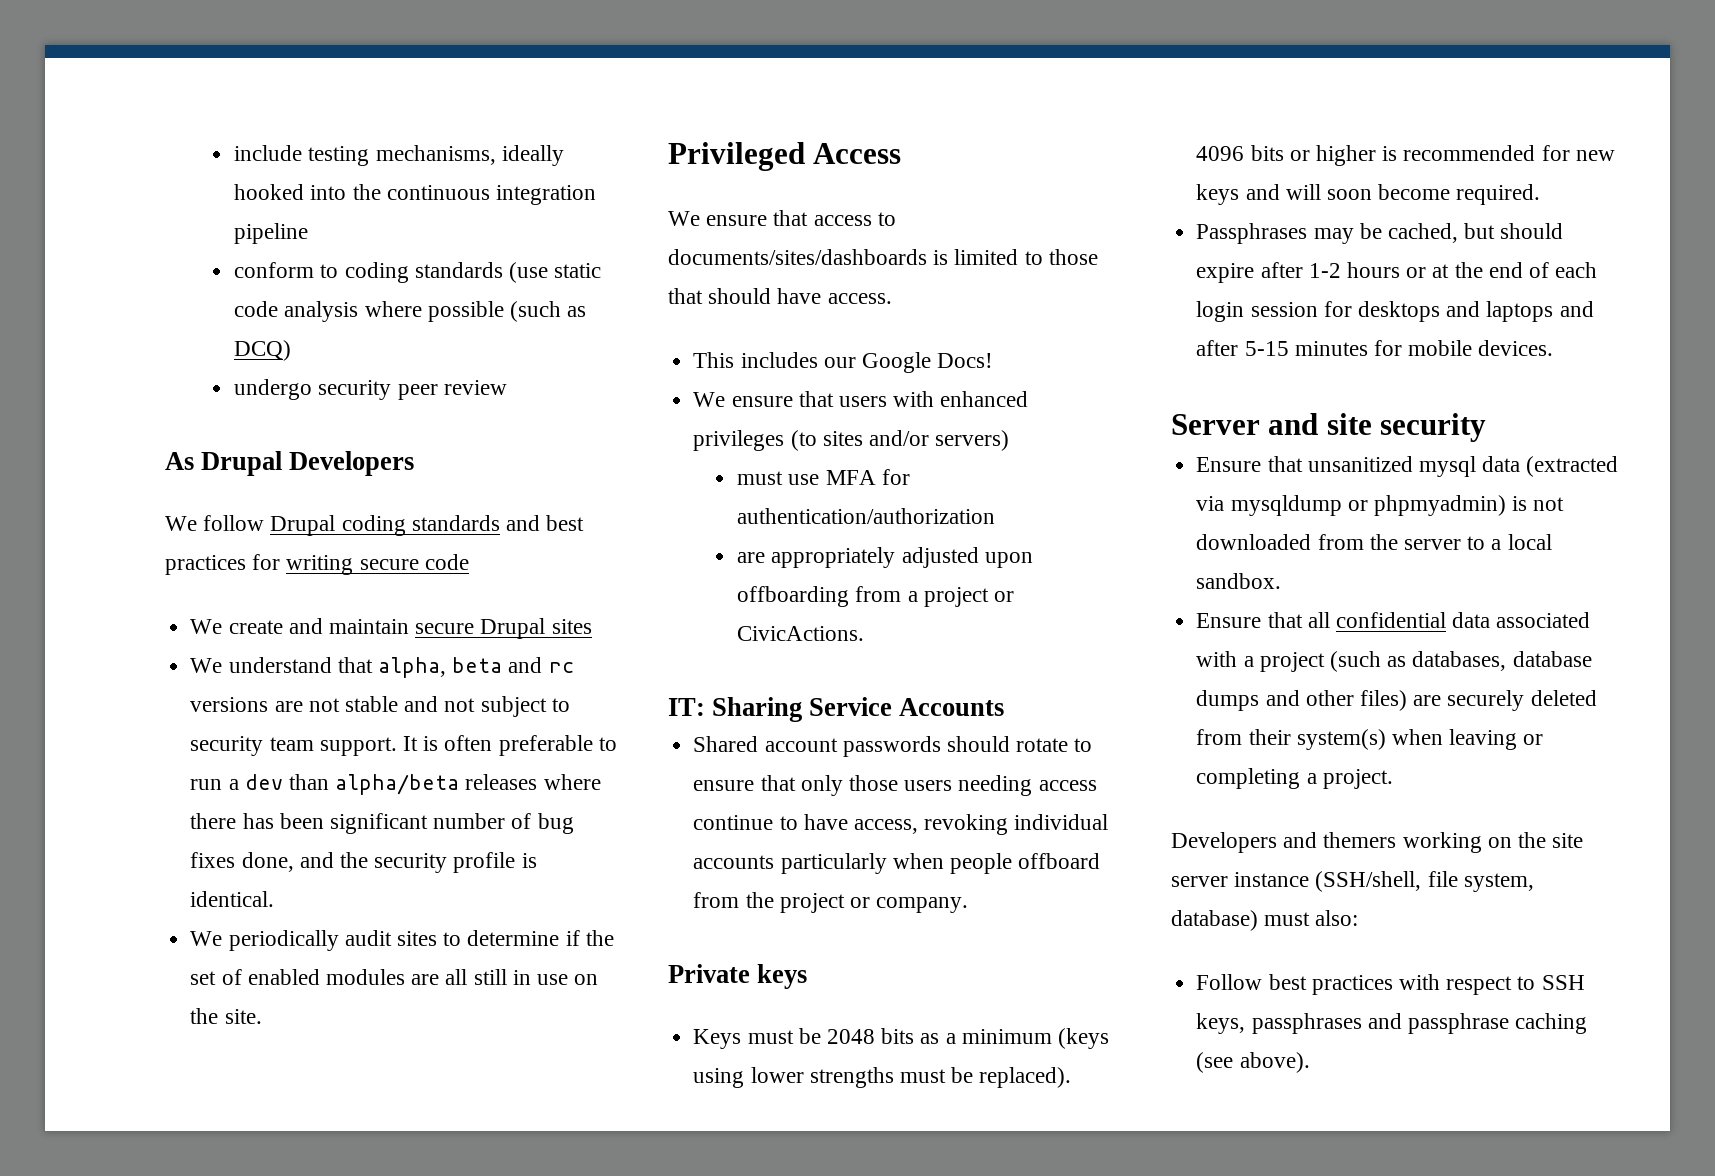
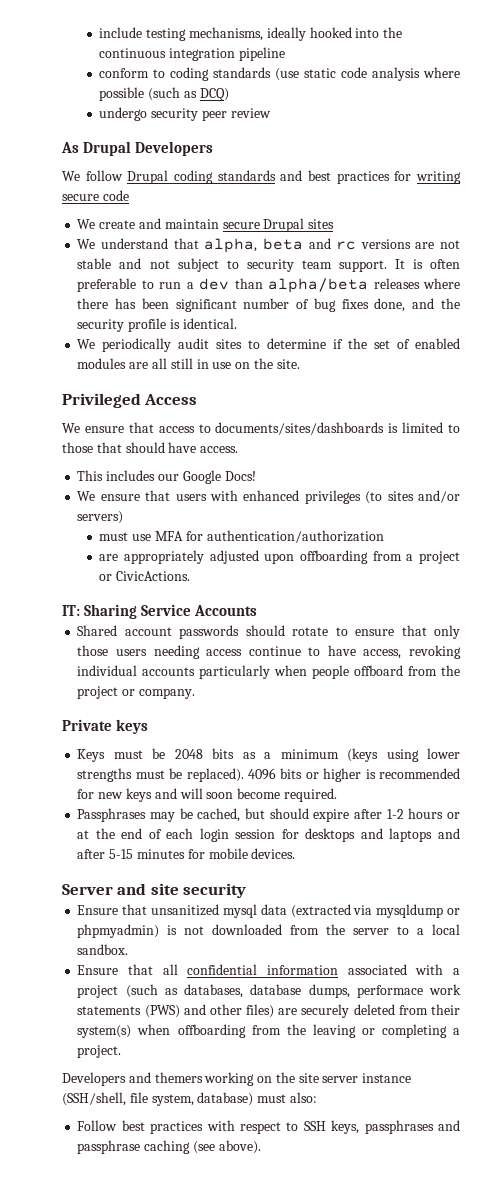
[1452,612,1491,628] data -> [267,965,339,975] information
[1196,690,1260,711] dumps -> [308,984,461,998] [77,1005,180,1018] dumps, performace work statements (PWS)
(1443, 737) none -> [177,1024,306,1038] offboarding from the

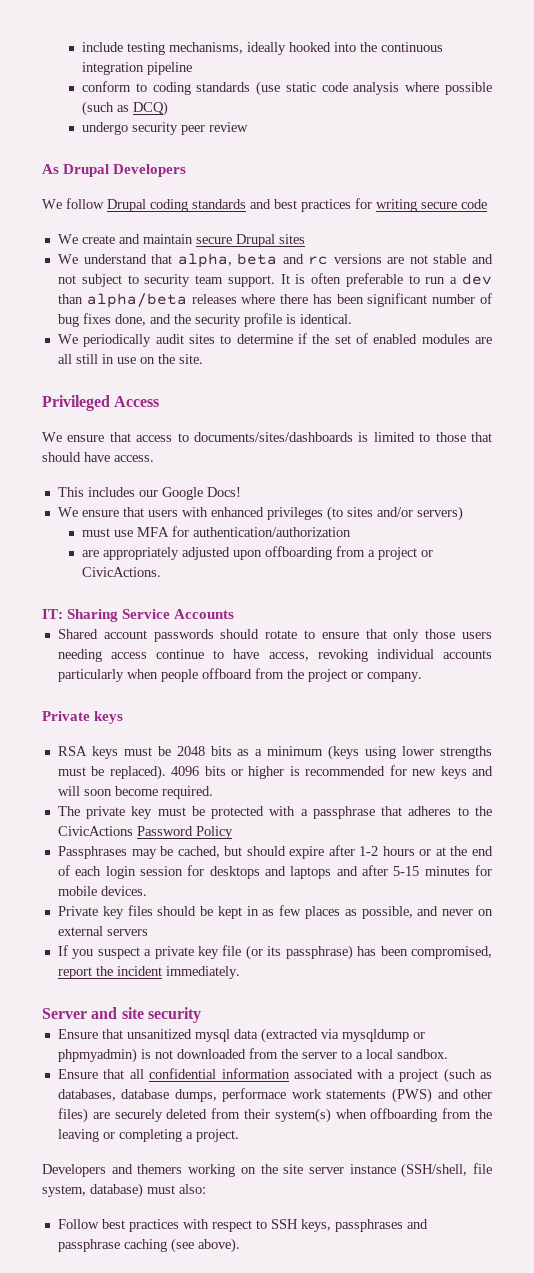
[77,749,106,762] Keys -> [57,746,118,759] RSA keys
(337, 795) none -> [57,806,492,819] [57,826,233,839] // The private key must be protected with a passphrase that adheres to the CivicActions Password Policy
(296, 853) none -> [57,905,493,919] [57,926,148,936] [57,945,493,960] [57,966,240,979] // Private key files should be kept in as few places as possible, and never on external servers // If you suspect a private key file (or its passphrase) has been compromised, report the incident immediately.

